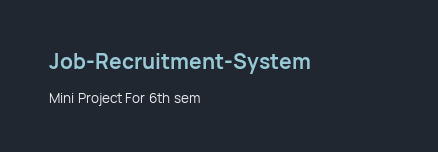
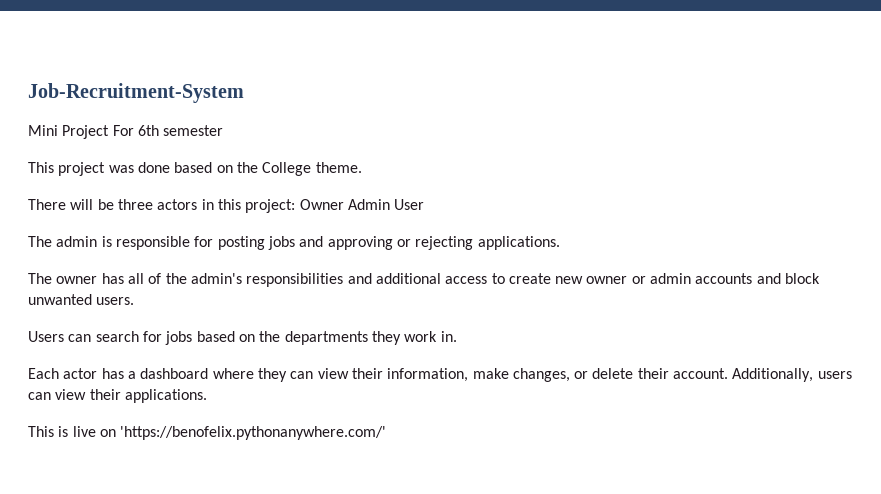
[173,95,200,103] sem -> [163,125,224,136] [28,162,362,176] [28,199,425,213] [28,236,560,250] [28,273,821,287] [28,294,135,305] [28,331,457,345] [28,368,852,382] [28,389,207,403] [28,426,387,440] semester // This project was done based on the College theme. // There will be three actors in this project: Owner Admin User // The admin is responsible for posting jobs and approving or rejecting applications. // The owner has all of the admin's responsibilities and additional access to create new owner or admin accounts and block unwanted users. // Users can search for jobs based on the departments they work in. // Each actor has a dashboard where they can view their information, make changes, or delete their account. Additionally, users can view their applications. // This is live on 'https://benofelix.pythonanywhere.com/'

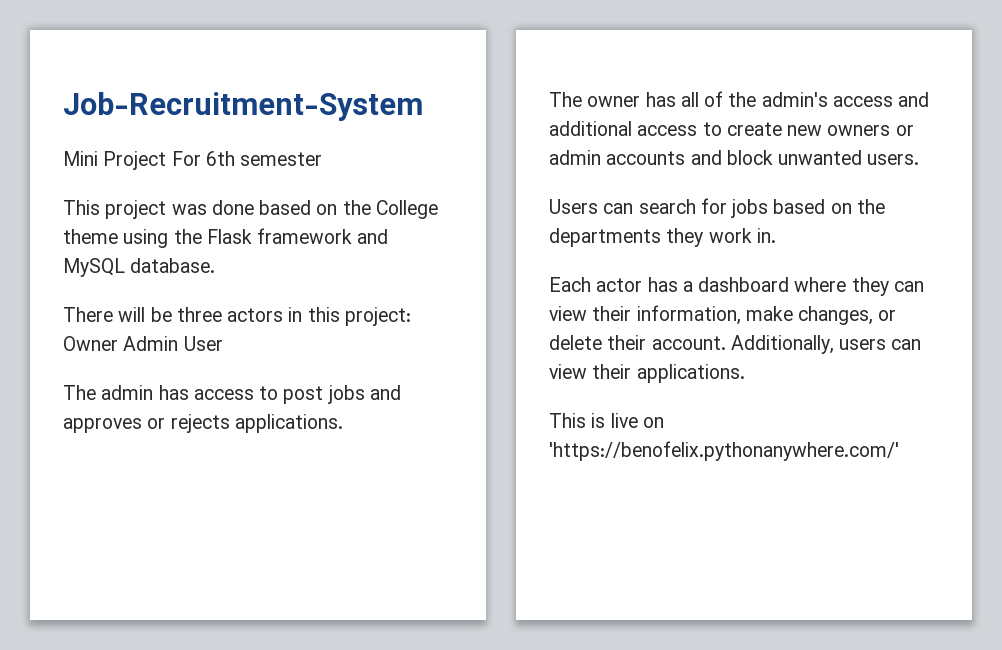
[315,162,362,173] theme. -> [63,228,389,248] [63,258,216,277] theme using the Flask framework and MySQL database.
[101,236,474,250] is responsible for posting jobs and approving or rejecting -> [158,385,401,404] [63,414,230,433] has access to post jobs and approves or rejects
[246,273,344,287] responsibilities -> [832,96,893,107] access
[586,276,628,284] owner -> [827,125,891,136] owners

